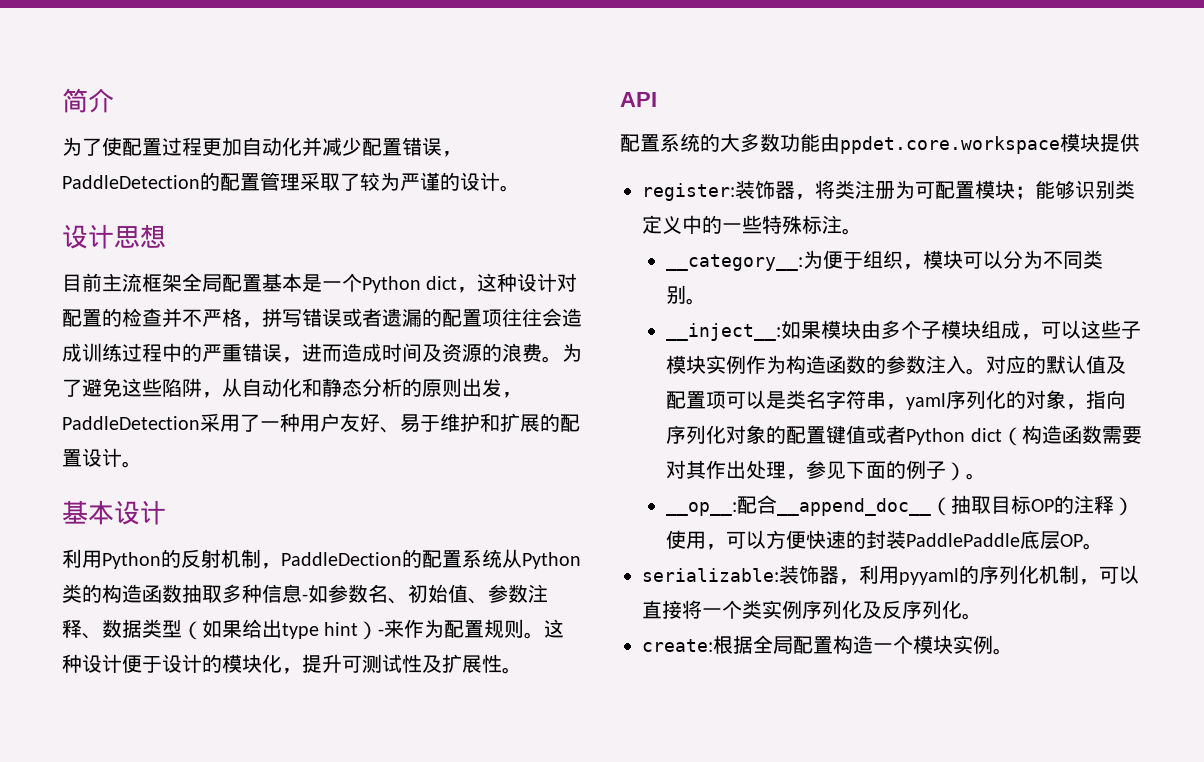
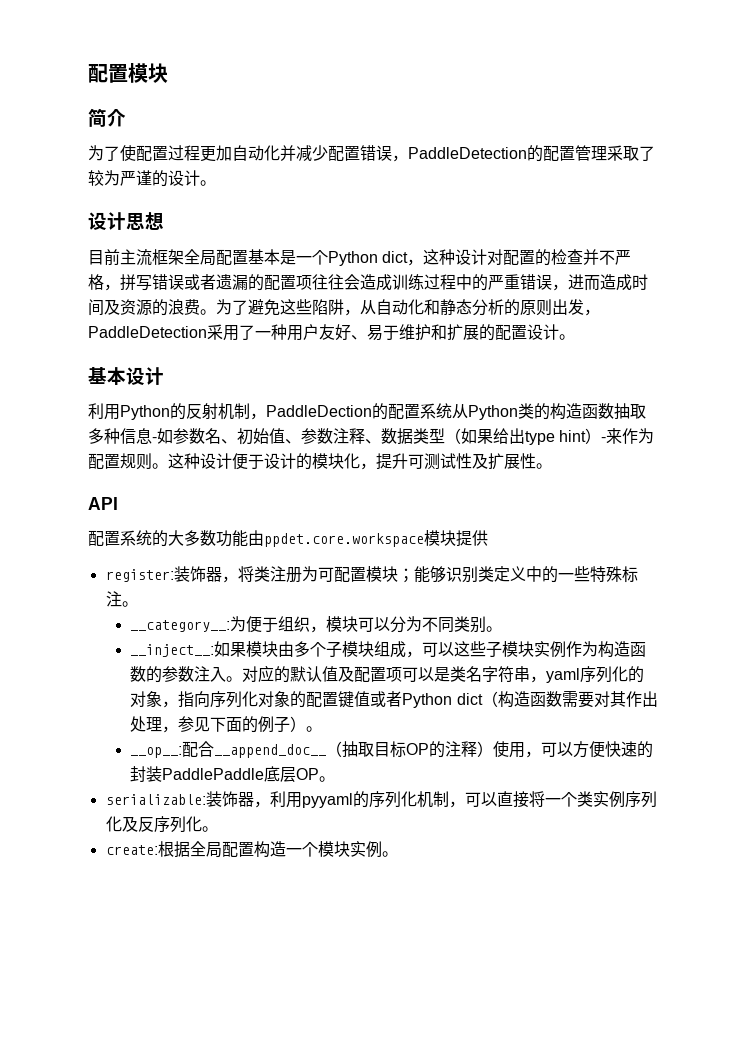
(62, 100) none -> [88,63,168,83] 配置模块 //

